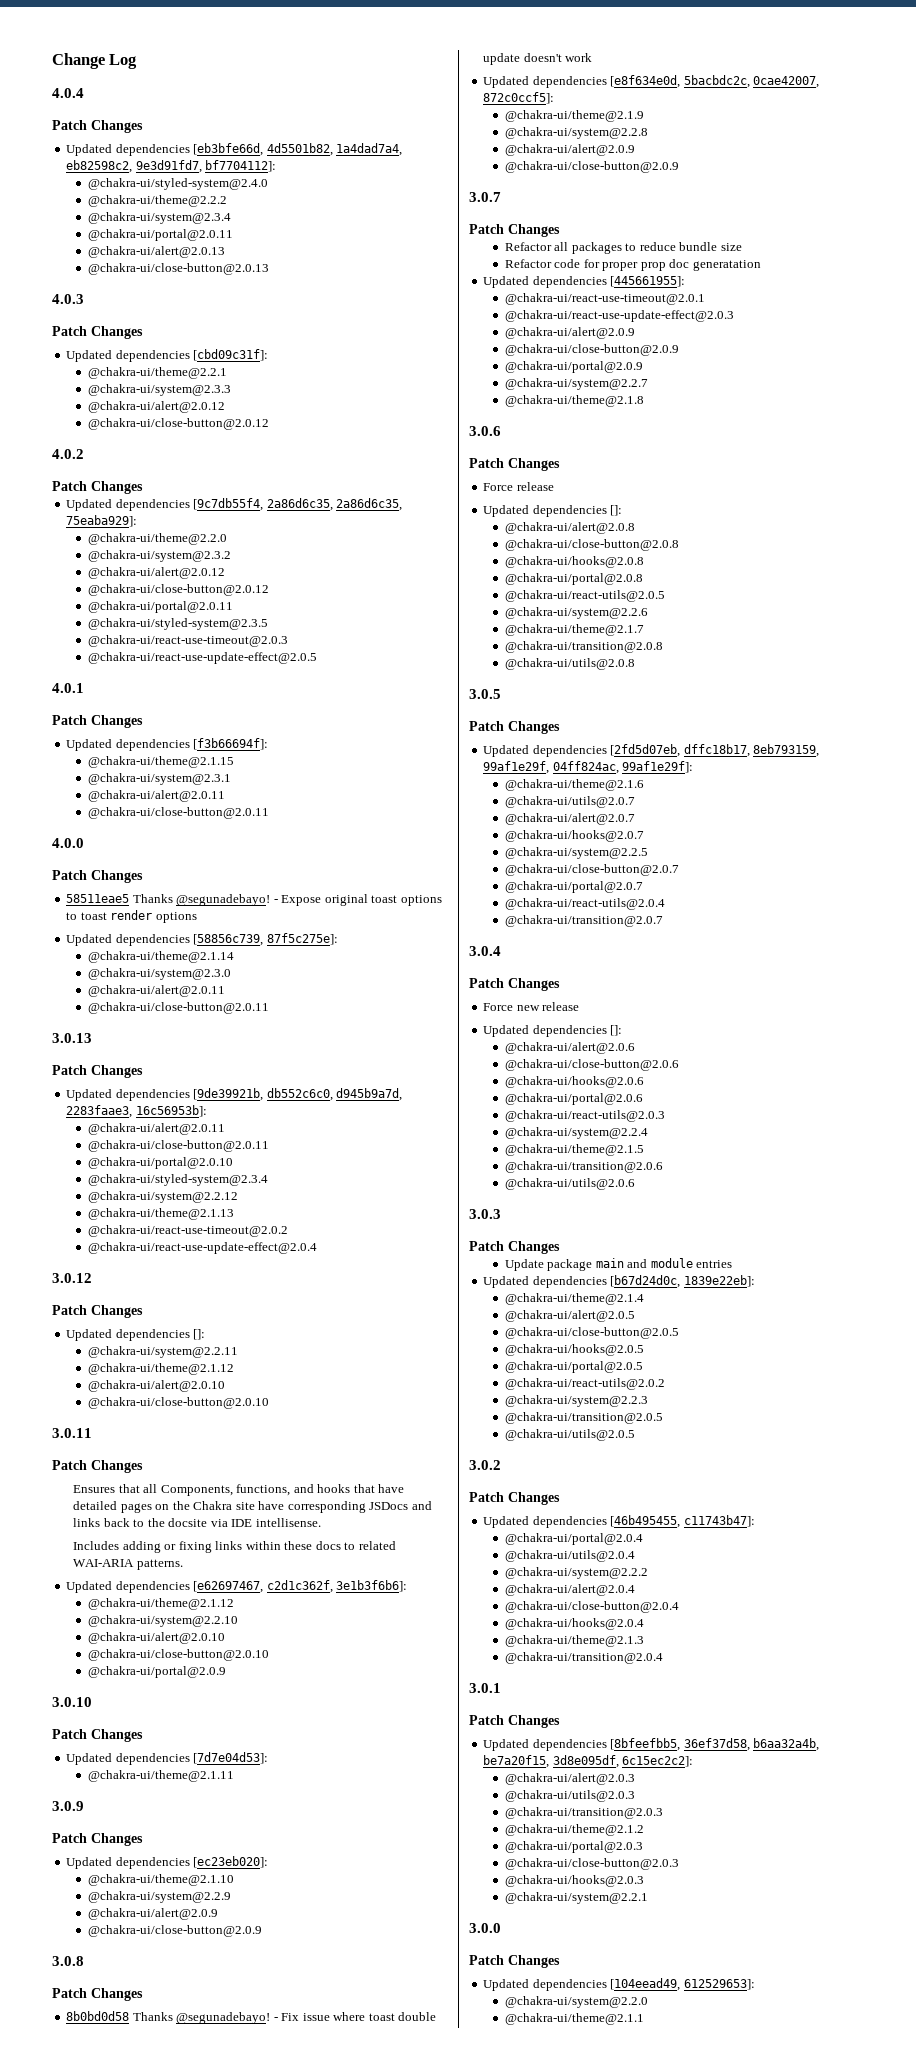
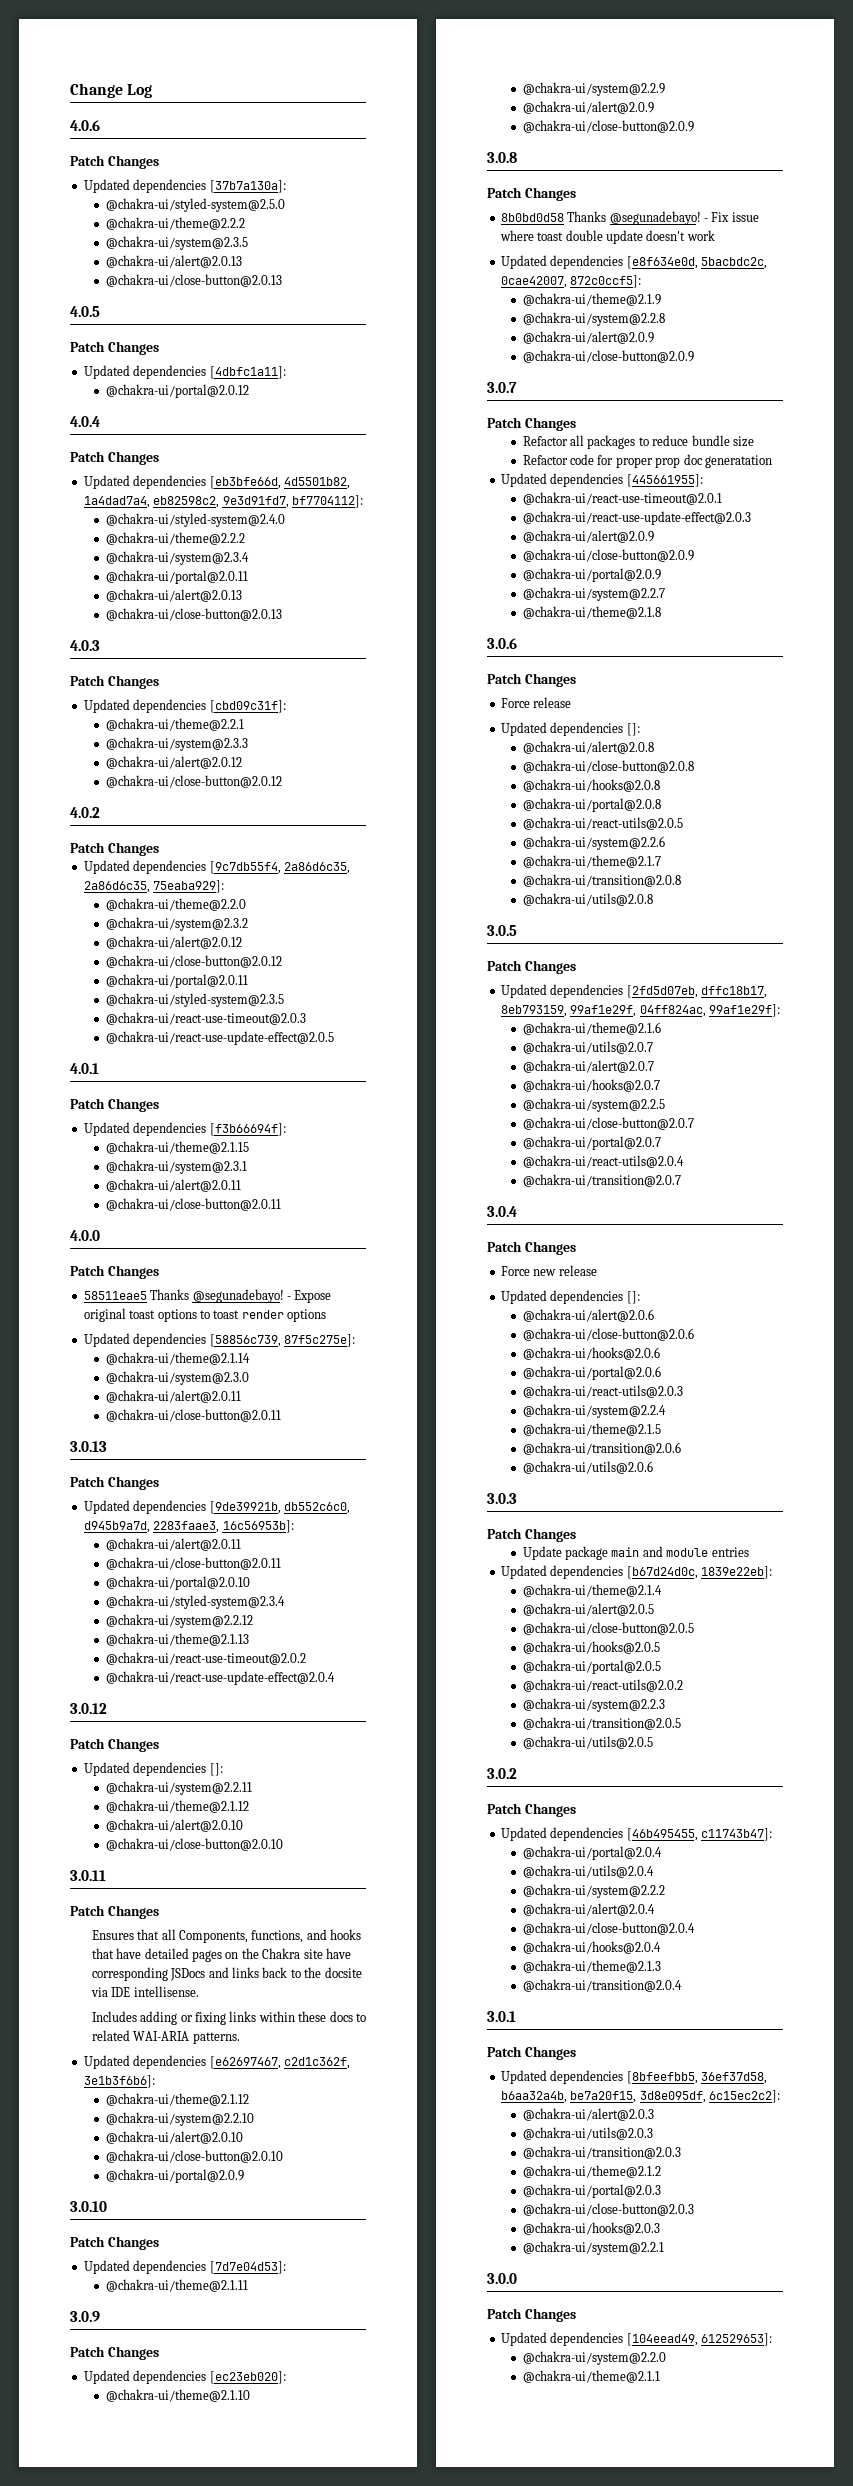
(138, 61) none -> [70,120,100,131] [70,155,159,169] [83,179,286,193] [105,198,285,212] [105,217,245,230] [105,236,248,250] [105,255,242,268] [105,274,282,287] [70,306,100,317] [70,341,159,355] [83,365,286,379] [105,384,249,398] // 4.0.6 // Patch Changes // Updated dependencies [37b7a130a]: // @chakra-ui/styled-system@2.5.0 // @chakra-ui/theme@2.2.2 // @chakra-ui/system@2.3.5 // @chakra-ui/alert@2.0.13 // @chakra-ui/close-button@2.0.13 // 4.0.5 // Patch Changes // Updated dependencies [4dbfc1a11]: // @chakra-ui/portal@2.0.12

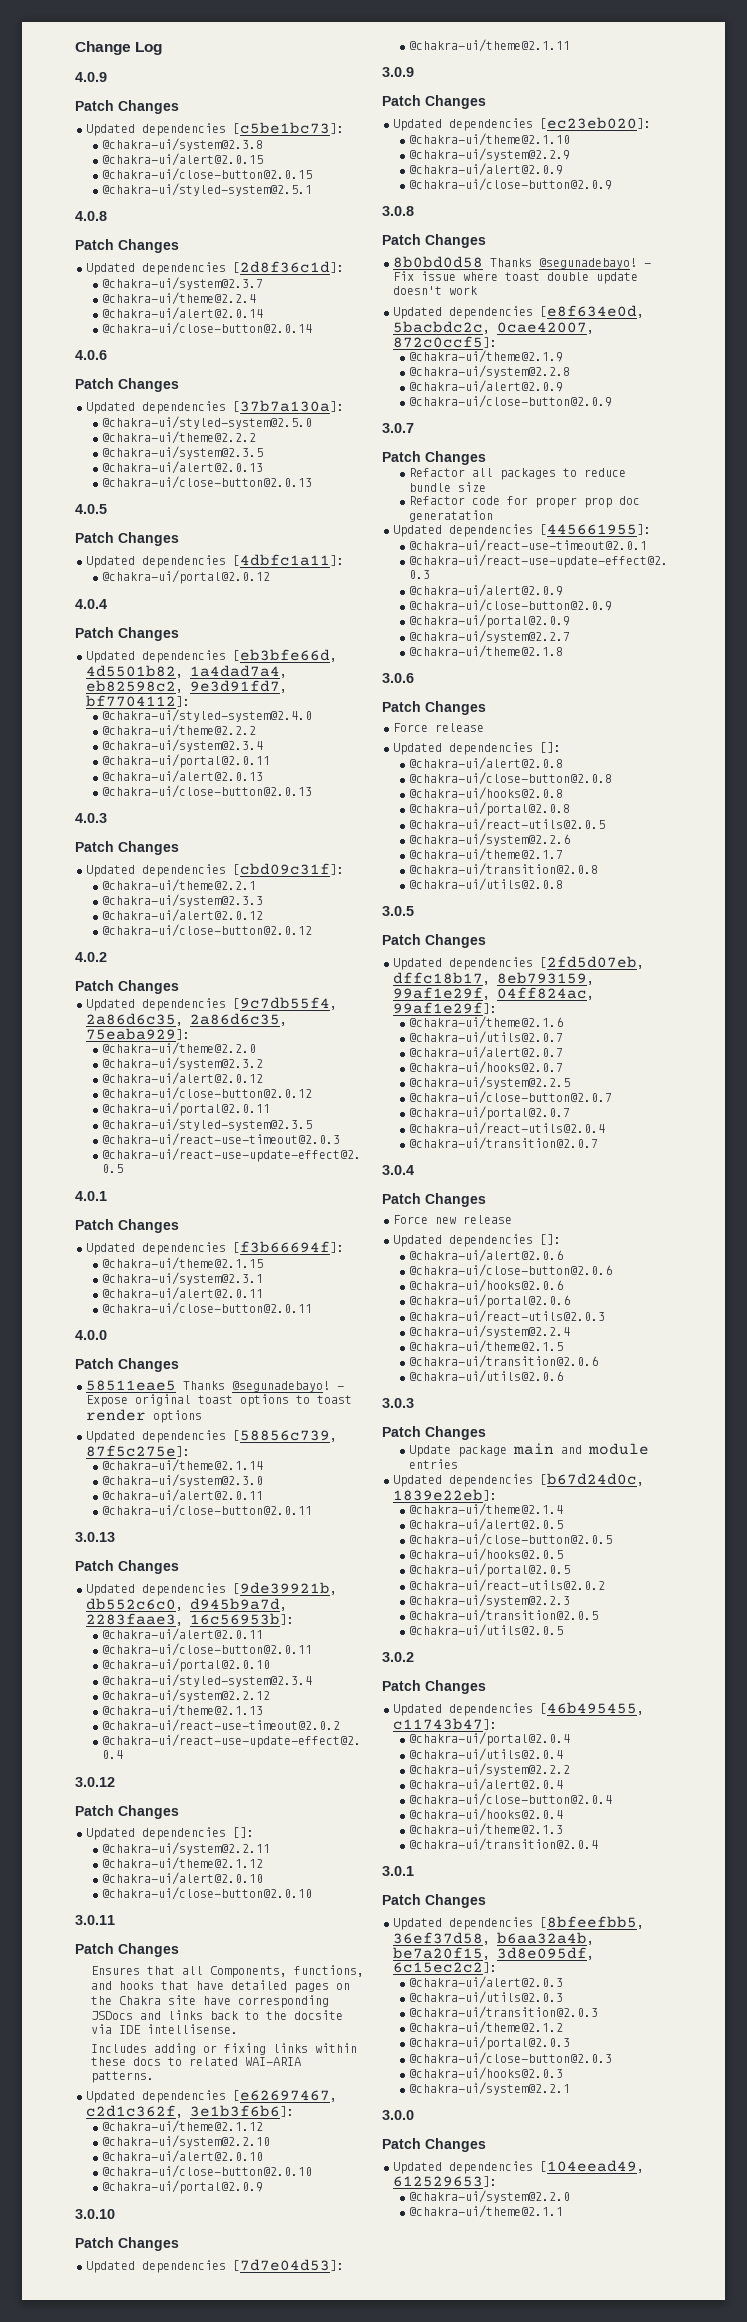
(153, 91) none -> [75,72,107,82] [75,100,179,114] [86,122,344,136] [102,138,264,151] [102,153,264,166] [102,168,313,181] [102,183,313,196] [75,211,107,221] [75,239,179,253] [86,261,344,275] [102,277,264,290] [102,292,257,305] [102,307,264,320] [102,322,313,335] // 4.0.9 // Patch Changes // Updated dependencies [c5be1bc73]: // @chakra-ui/system@2.3.8 // @chakra-ui/alert@2.0.15 // @chakra-ui/close-button@2.0.15 // @chakra-ui/styled-system@2.5.1 // 4.0.8 // Patch Changes // Updated dependencies [2d8f36c1d]: // @chakra-ui/system@2.3.7 // @chakra-ui/theme@2.2.4 // @chakra-ui/alert@2.0.14 // @chakra-ui/close-button@2.0.14

